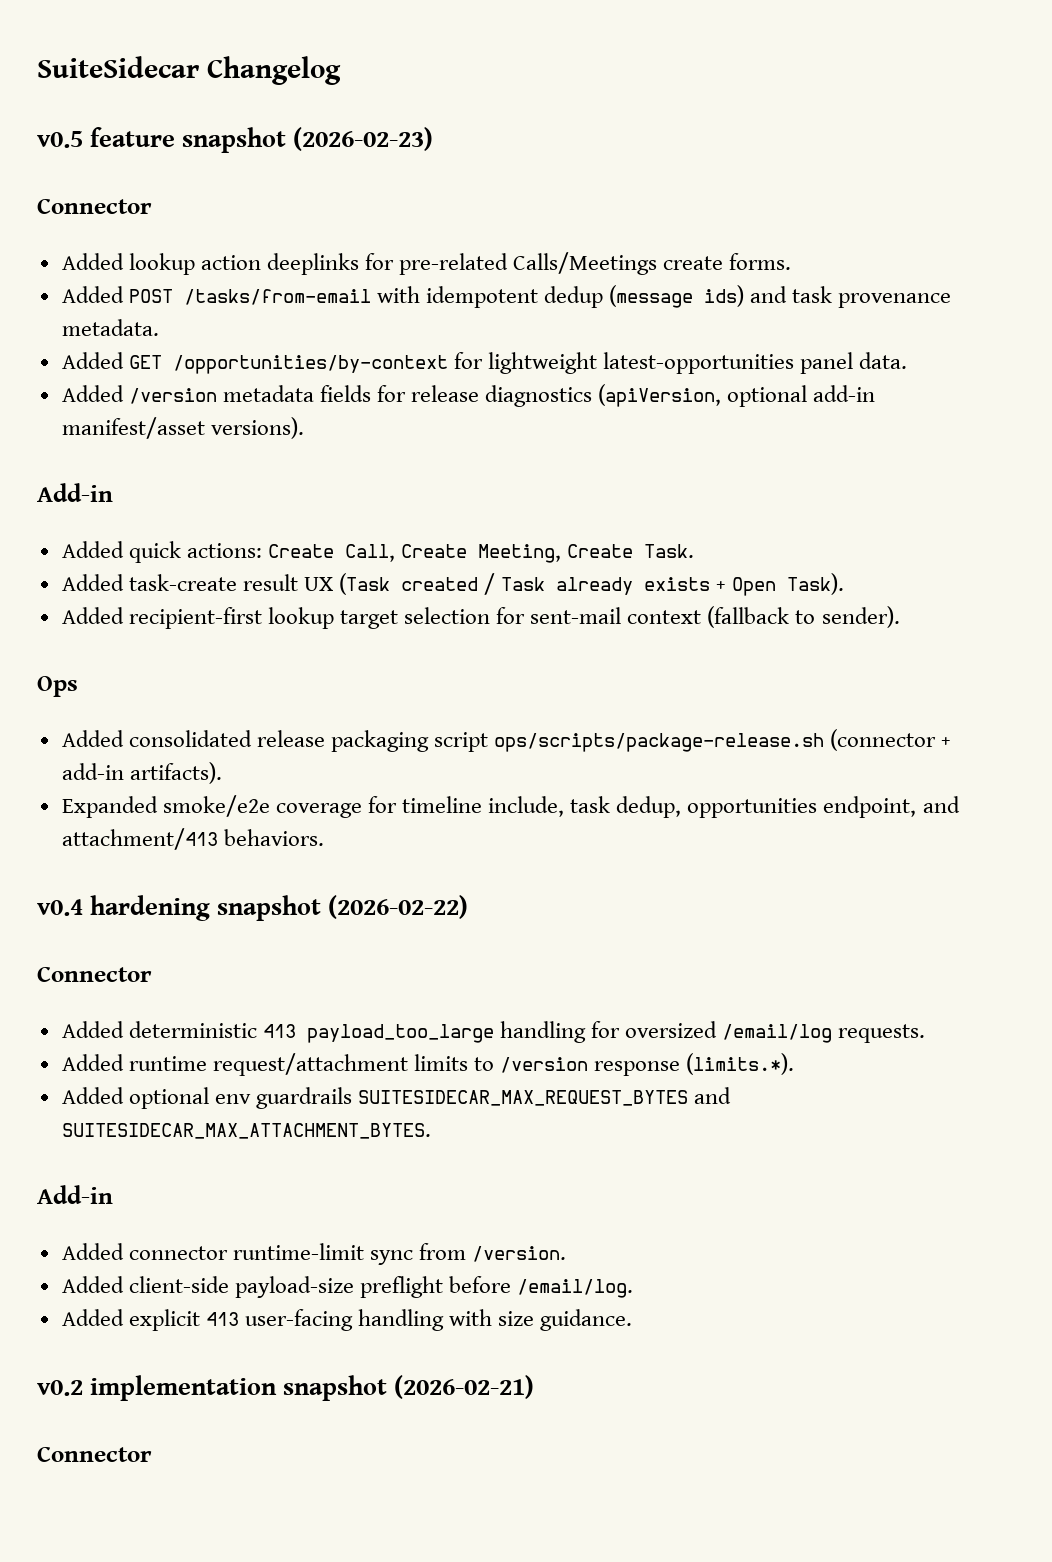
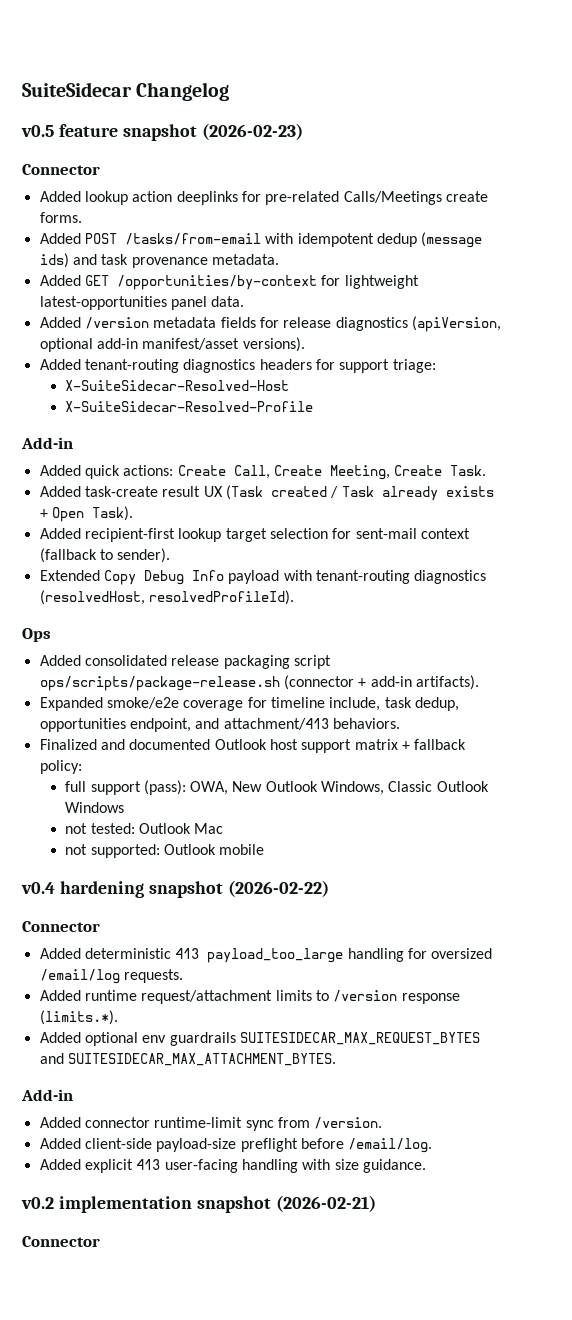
(304, 428) none -> [39,359,436,373] [65,380,290,391] [65,401,314,412] // Added tenant-routing diagnostics headers for support triage: // X-SuiteSidecar-Resolved-Host // X-SuiteSidecar-Resolved-Profile
(900, 617) none -> [39,570,487,585] [39,590,294,605] // Extended Copy Debug Info payload with tenant-routing diagnostics (resolvedHost, resolvedProfileId).
(324, 837) none -> [39,739,467,753] [39,760,82,774] [65,780,489,795] [65,802,125,813] [65,823,224,834] [65,844,265,858] // Finalized and documented Outlook host support matrix + fallback policy: // full support (pass): OWA, New Outlook Windows, Classic Outlook Windows // not tested: Outlook Mac // not supported: Outlook mobile

